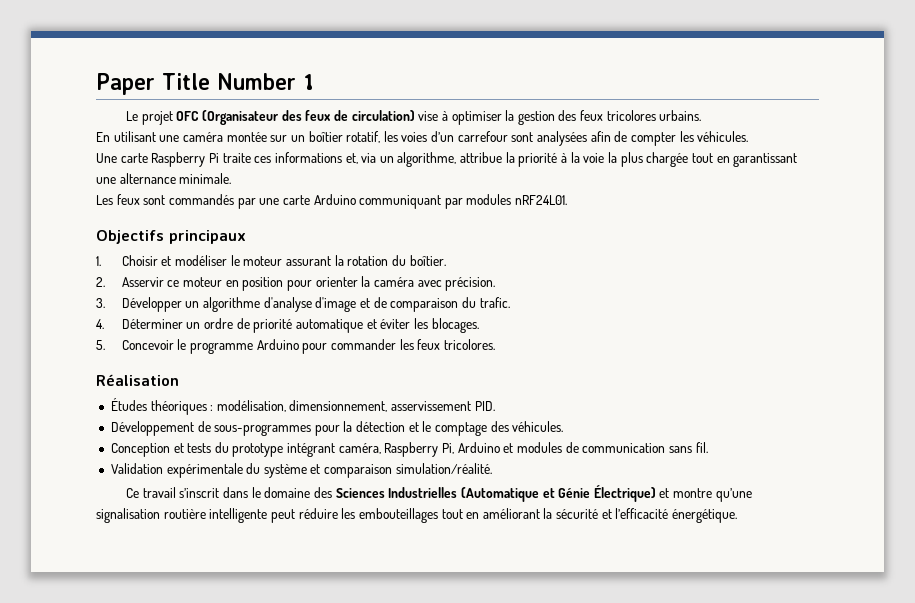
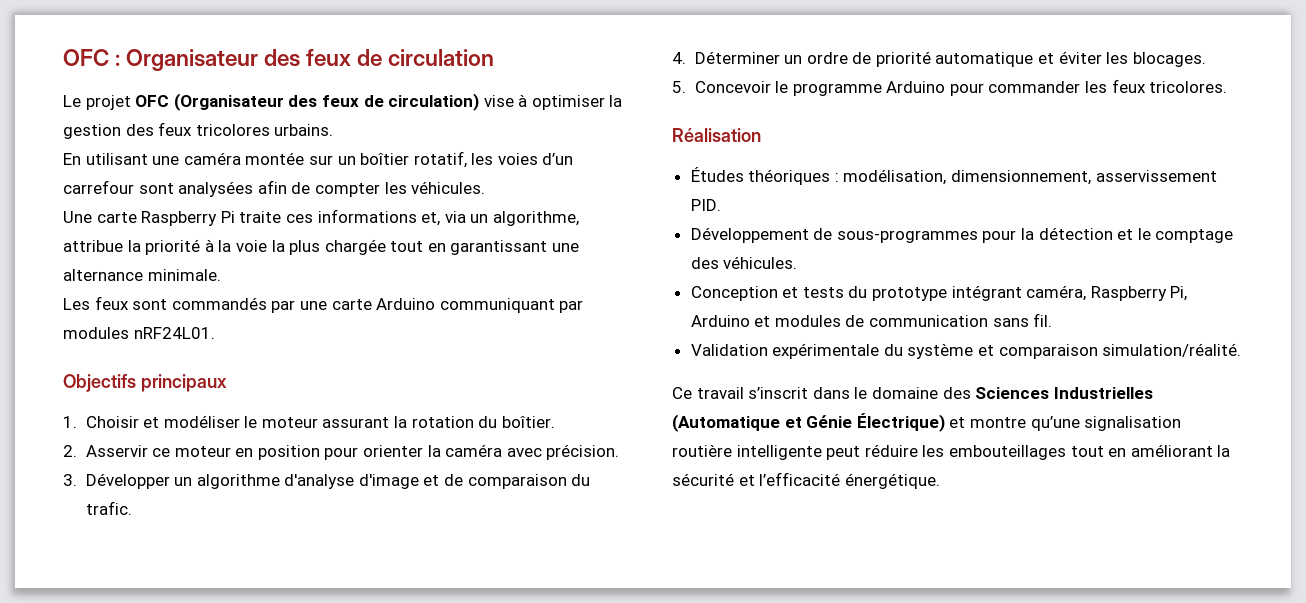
[96,73,314,95] Paper Title Number 1 -> [63,49,495,71] OFC : Organisateur des feux de circulation

